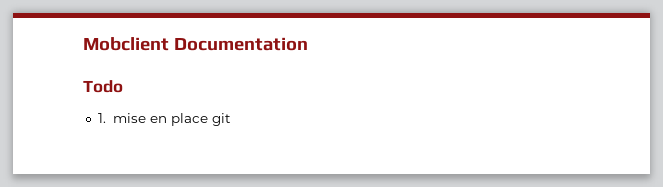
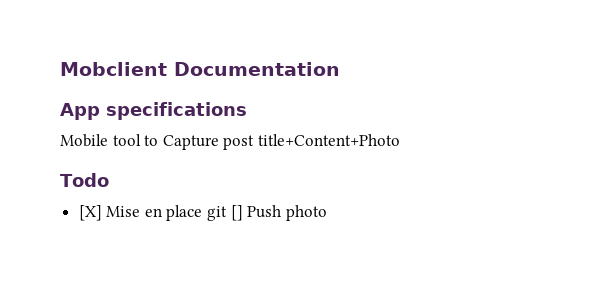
(308, 44) none -> [60,102,247,120] [60,134,400,150] // App specifications // Mobile tool to Capture post title+Content+Photo
[97,113,146,123] 1. mise -> [78,205,141,221] [X] Mise
(231, 119) none -> [230,205,327,221] [] Push photo

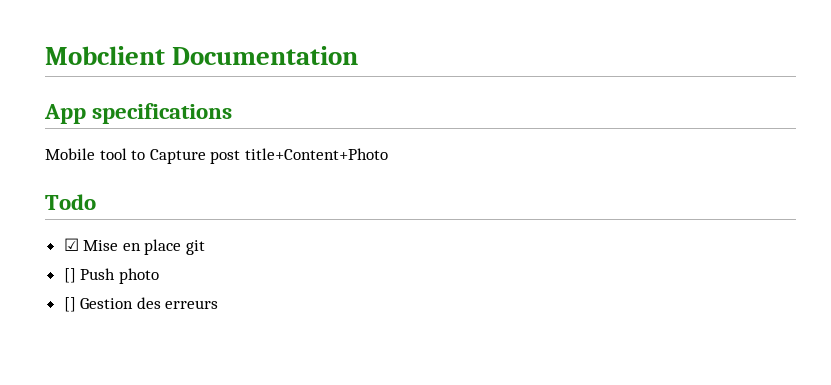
[78,205,102,221] [X] -> [63,238,79,251] ☑
(228, 213) none -> (206, 247) //
(327, 213) none -> [63,297,219,312] // [] Gestion des erreurs

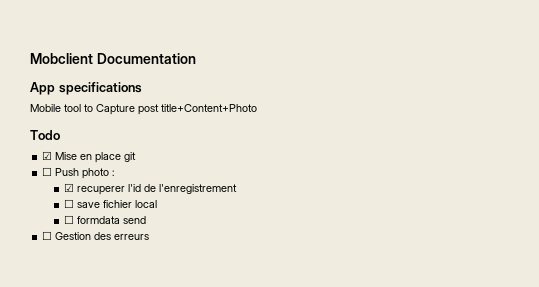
[63,268,76,283] [] -> [42,167,53,176] ☐
[63,297,76,312] // [] -> [112,170,115,176] [63,183,237,195] [63,199,157,208] [63,215,146,224] [42,231,53,240] : // ☑ recuperer l'id de l'enregistrement // ☐ save fichier local // ☐ formdata send // ☐

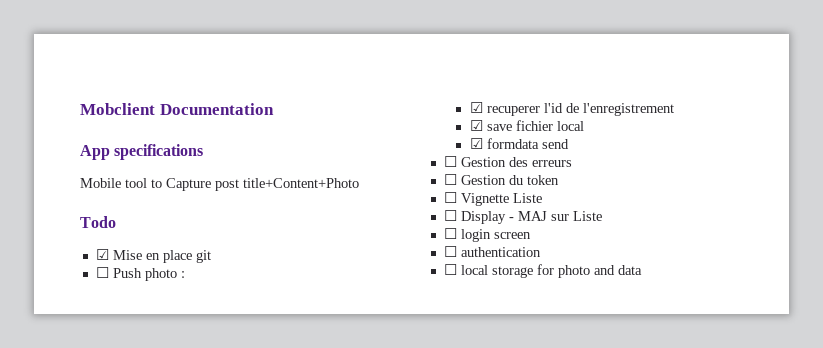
[63,199,74,208] ☐ -> [469,120,483,131] ☑
[63,215,74,224] ☐ -> [469,138,483,149] ☑
(150, 237) none -> [443,174,559,185] [443,192,542,206] [443,210,602,224] [443,228,531,242] [443,246,541,257] [443,264,642,278] // ☐ Gestion du token // ☐ Vignette Liste // ☐ Display - MAJ sur Liste // ☐ login screen // ☐ authentication // ☐ local storage for photo and data

